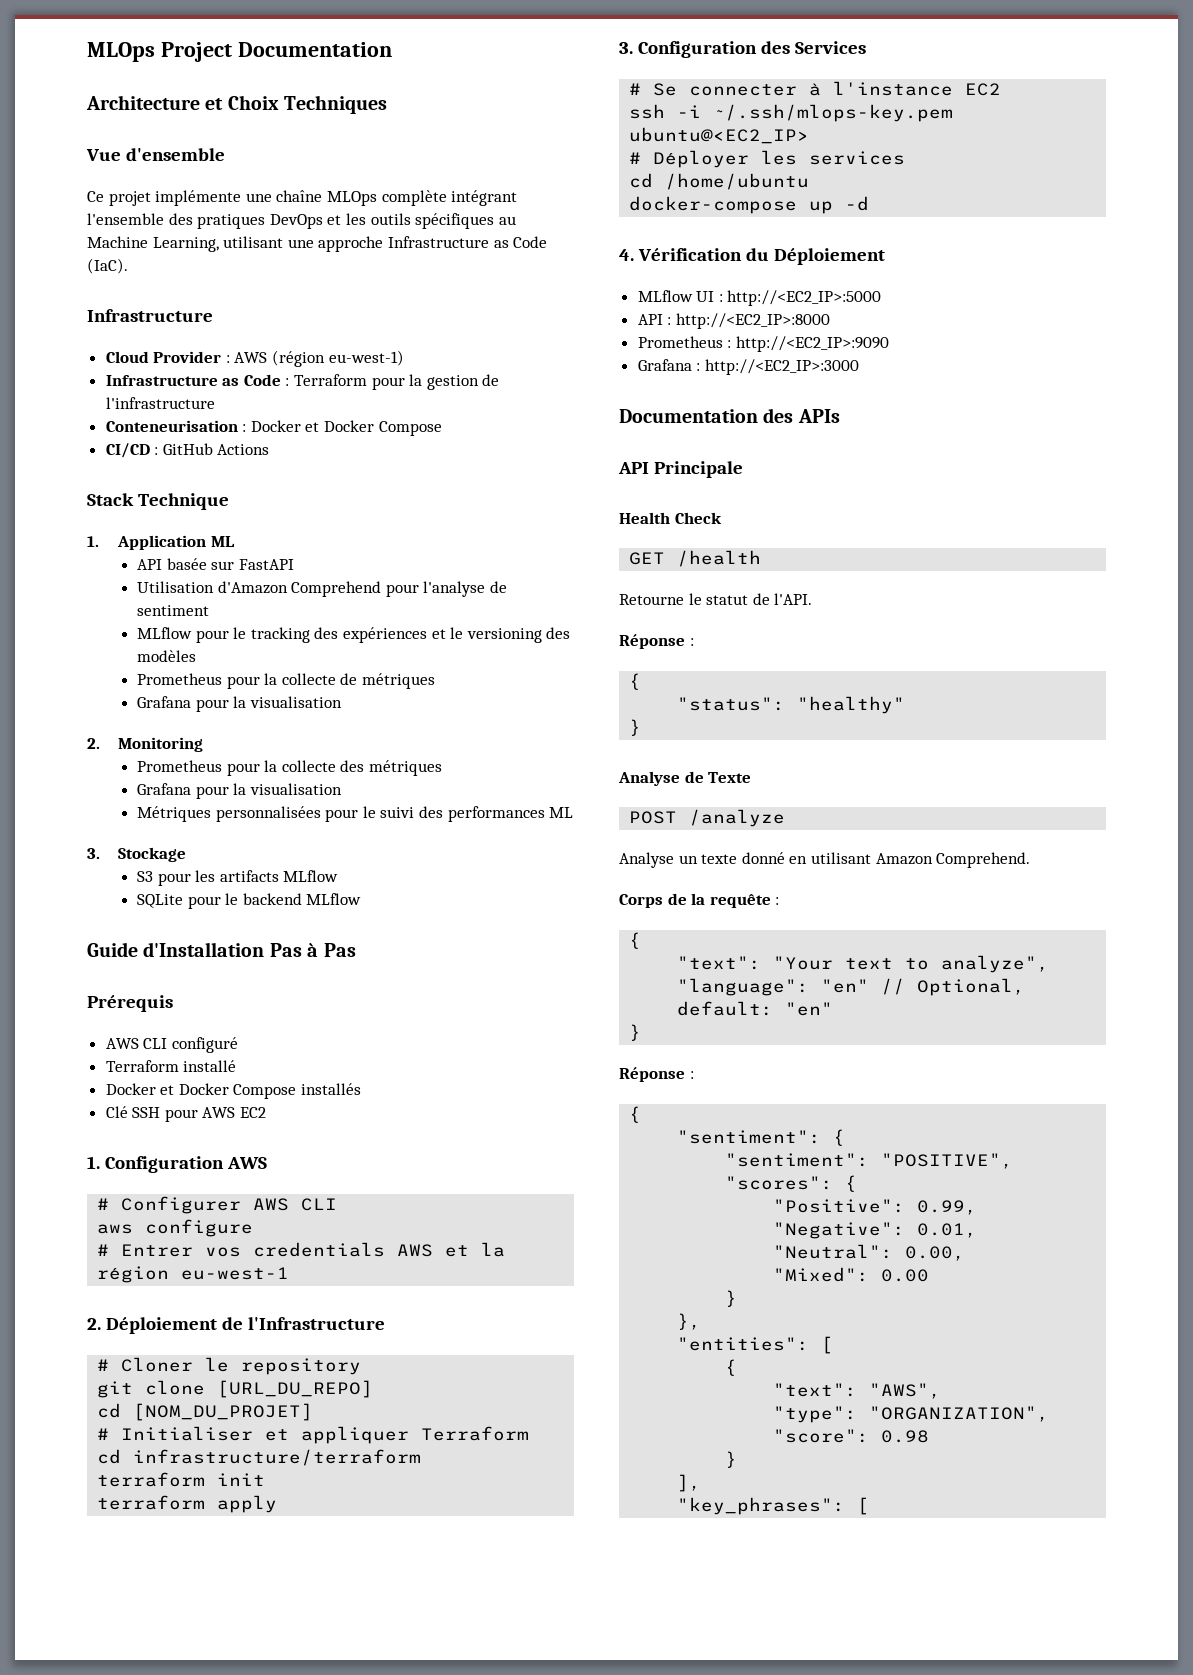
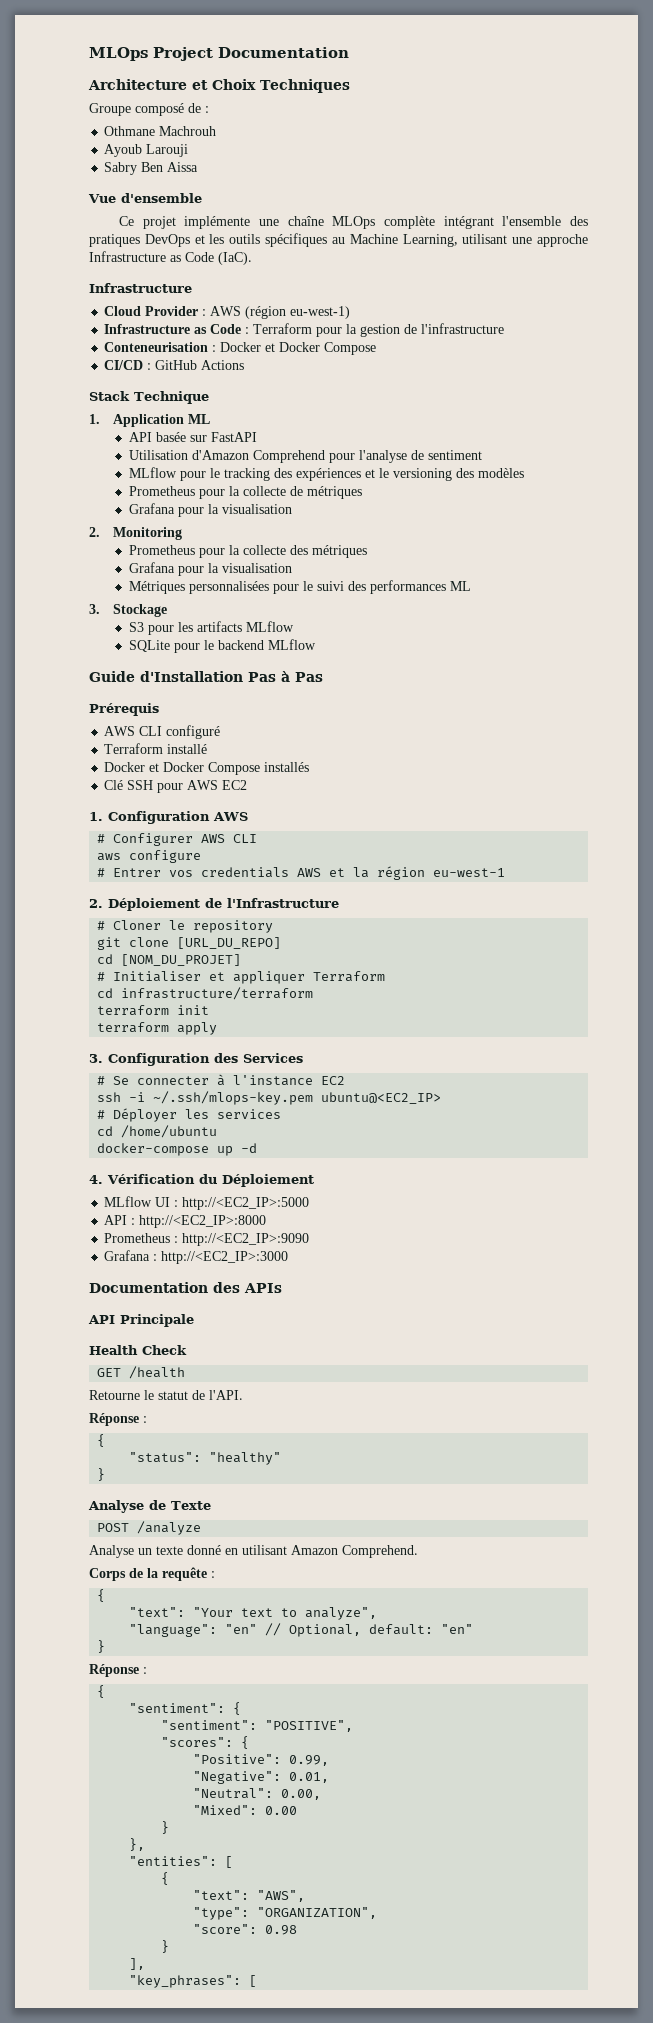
(388, 104) none -> [89,103,209,116] [104,126,217,136] [104,144,189,157] [104,162,199,175] // Groupe composé de : // Othmane Machrouh // Ayoub Larouji // Sabry Ben Aissa

